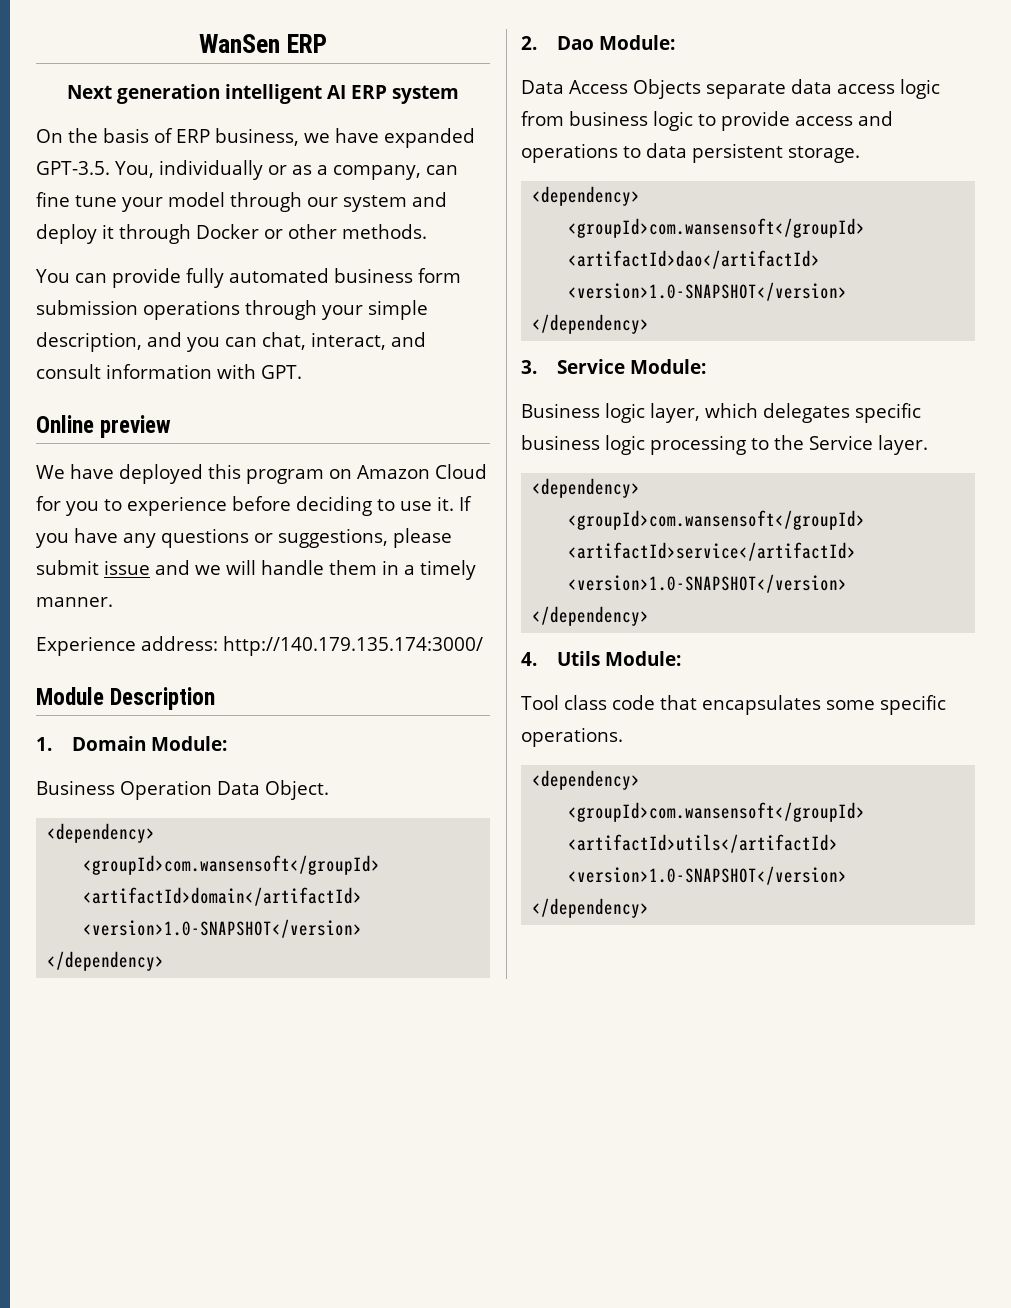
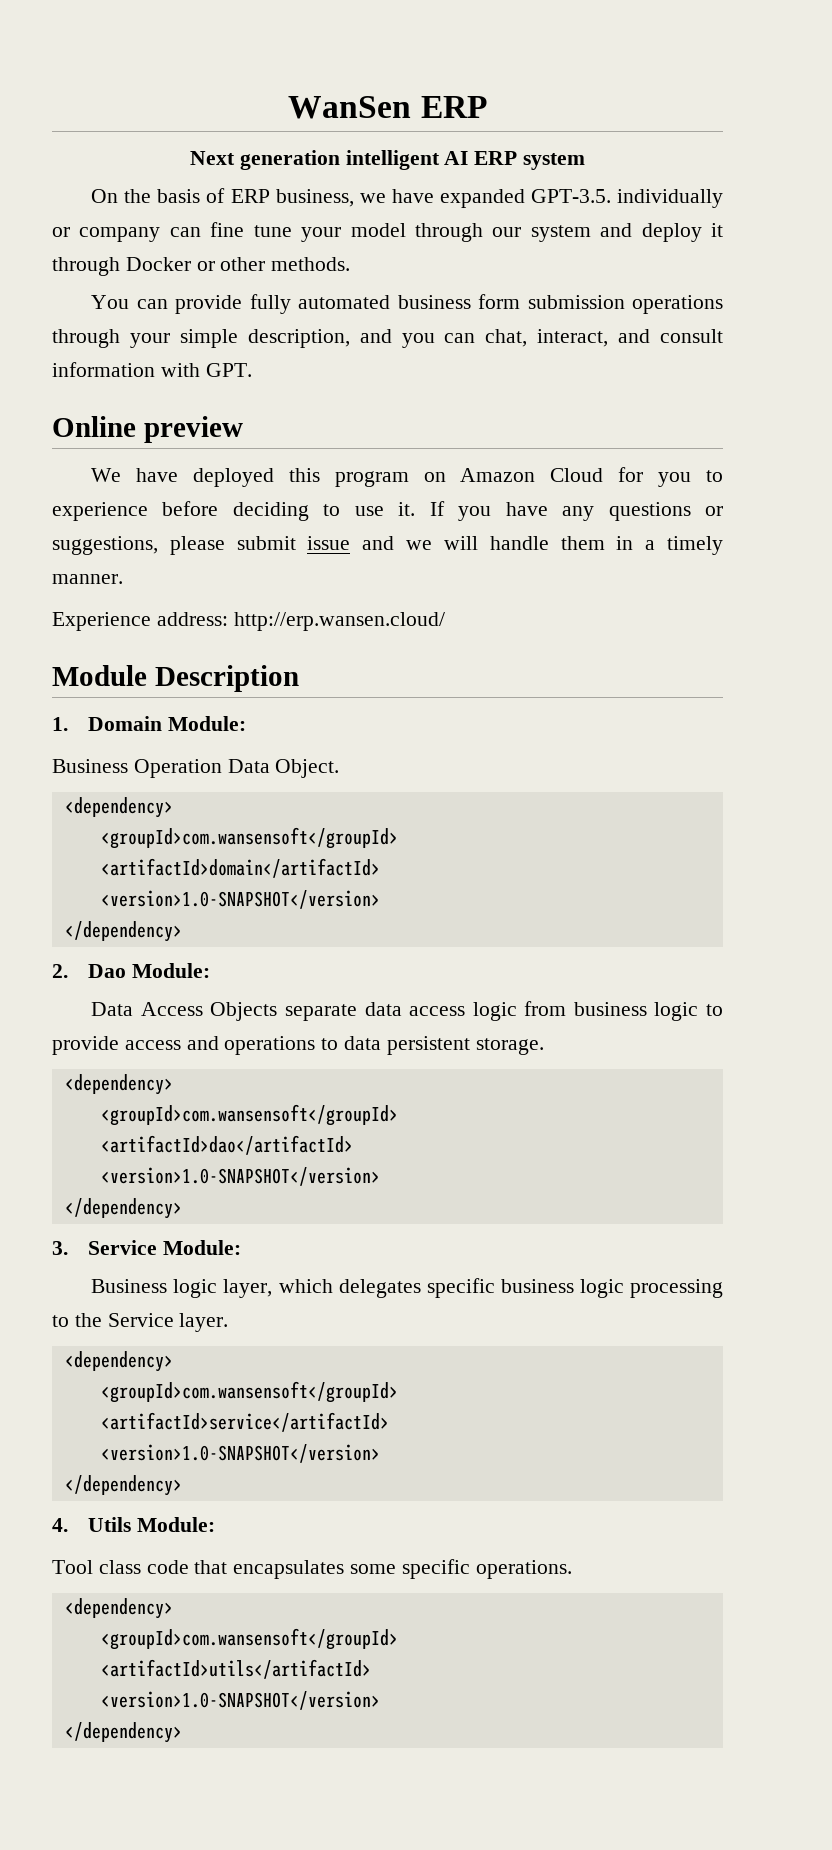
[114,161,154,178] You, -> (611, 196) none
[291,165,421,180] as a company, -> [79,227,161,242] company
[223,636,483,656] http://140.179.135.174:3000/ -> [233,612,445,631] http://erp.wansen.cloud/

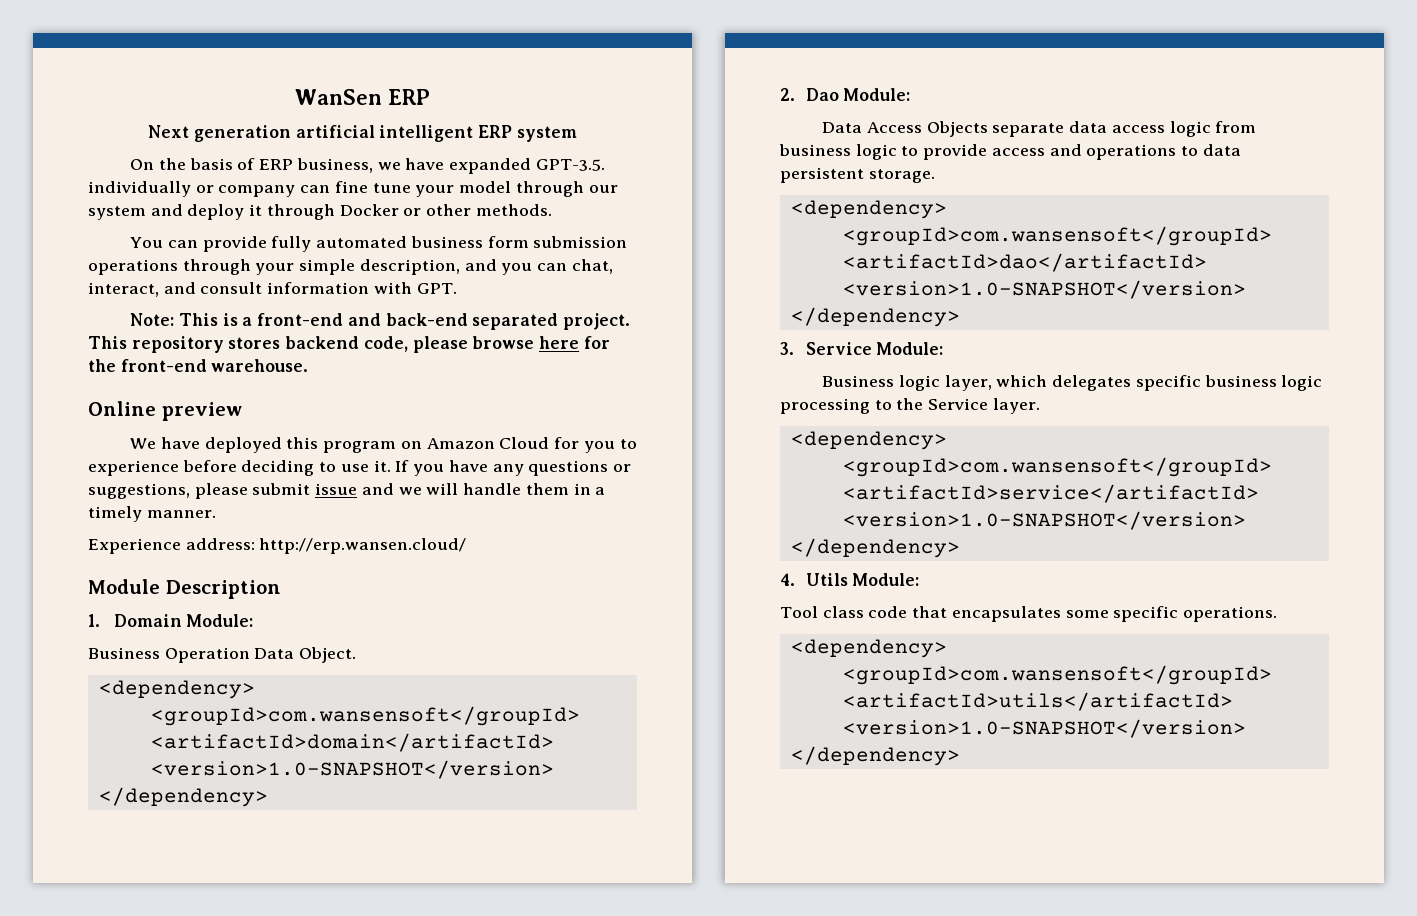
[345,150,469,170] intelligent AI -> [295,125,474,142] artificial intelligent
(252, 370) none -> [130,313,631,330] [88,336,610,353] [88,359,309,372] // Note: This is a front-end and back-end separated project. This repository stores backend code, please browse here for the front-end warehouse.

